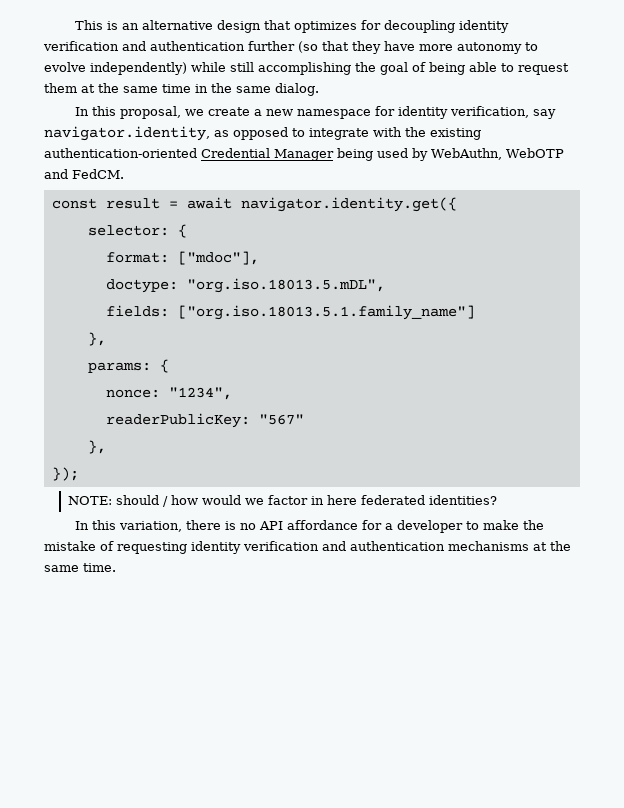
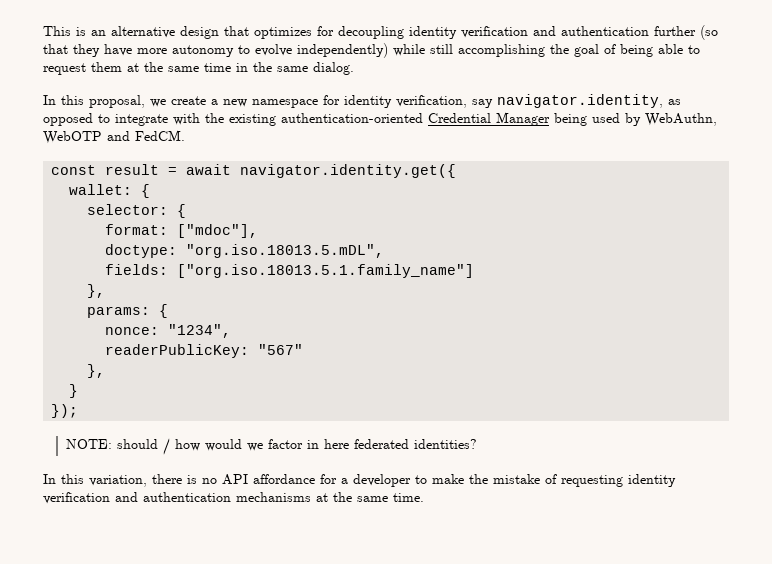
(457, 204) none -> [69,184,151,198] // wallet: {
(106, 447) none -> [69,384,79,398] // }

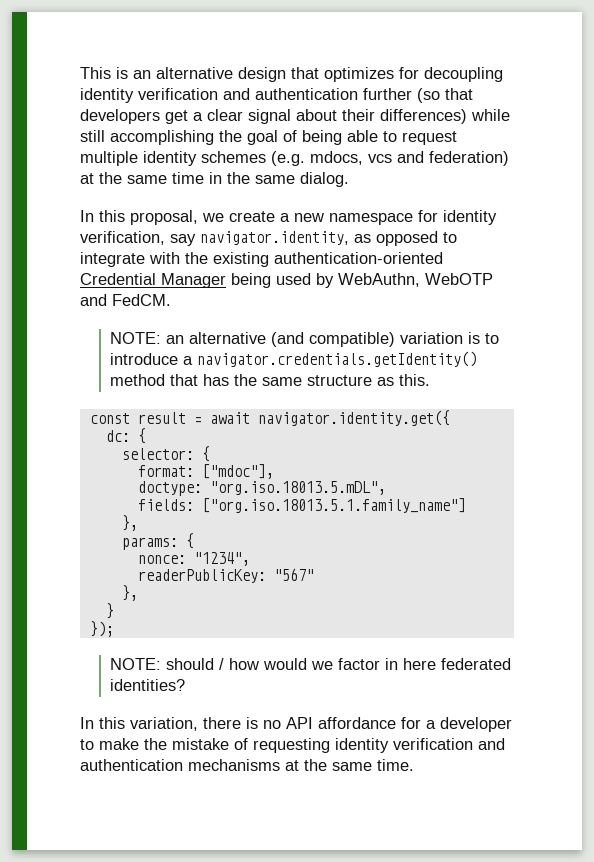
[73,43,388,58] they have more autonomy to evolve independently) -> [80,109,467,124] developers get a clear signal about their differences)
[91,62,122,72] them -> [80,151,509,166] multiple identity schemes (e.g. mdocs, vcs and federation)
(185, 135) none -> [110,332,500,347] [110,351,478,367] [110,374,431,386] // NOTE: an alternative (and compatible) variation is to introduce a navigator.credentials.getIdentity() method that has the same structure as this.
[69,184,133,195] wallet: -> [105,430,130,442] dc:

